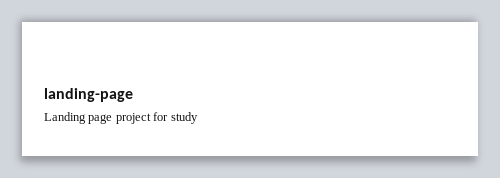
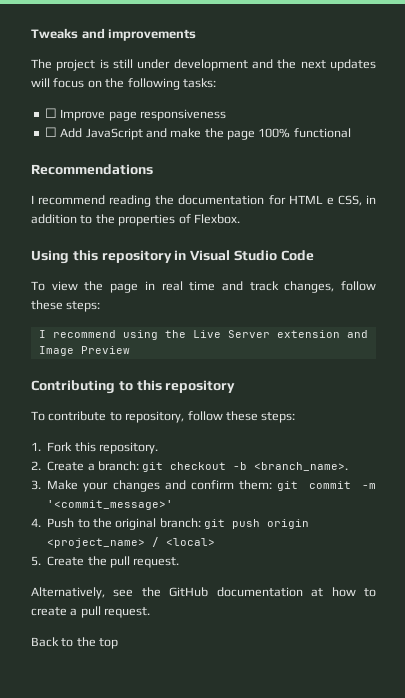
[44,88,133,102] [44,112,198,124] landing-page // Landing page project for study -> [31,28,197,41] [31,59,376,71] [31,78,216,90] [44,108,226,121] [44,127,351,140] [31,164,153,175] [31,195,376,207] [31,214,240,226] [31,250,314,264] [31,281,376,293] [31,300,101,312] [38,330,368,340] [38,346,130,356] [31,380,236,394] [31,411,296,423] [31,442,158,454] [31,461,349,472] [31,480,376,492] [47,500,174,510] [31,518,310,530] [47,537,216,548] [31,556,180,568] [31,587,376,599] [31,606,151,618] [31,637,119,649] Tweaks and improvements // The project is still under development and the next updates will focus on the following tasks: // ☐ Improve page responsiveness // ☐ Add JavaScript and make the page 100% functional // Recommendations // I recommend reading the documentation for HTML e CSS, in addition to the properties of Flexbox. // Using this repository in Visual Studio Code // To view the page in real time and track changes, follow these steps: // I recommend using the Live Server extension and Image Preview // Contributing to this repository // To contribute to repository, follow these steps: // 1. Fork this repository. // 2. Create a branch: git checkout -b <branch_name>. // 3. Make your changes and confirm them: git commit -m '<commit_message>' // 4. Push to the original branch: git push origin <project_name> / <local> // 5. Create the pull request. // Alternatively, see the GitHub documentation at how to create a pull request. // Back to the top

